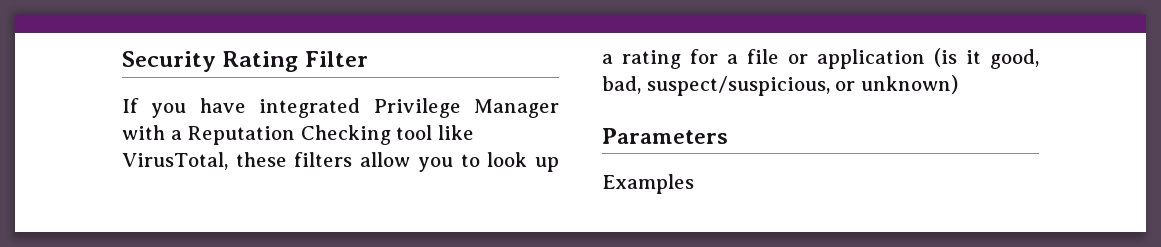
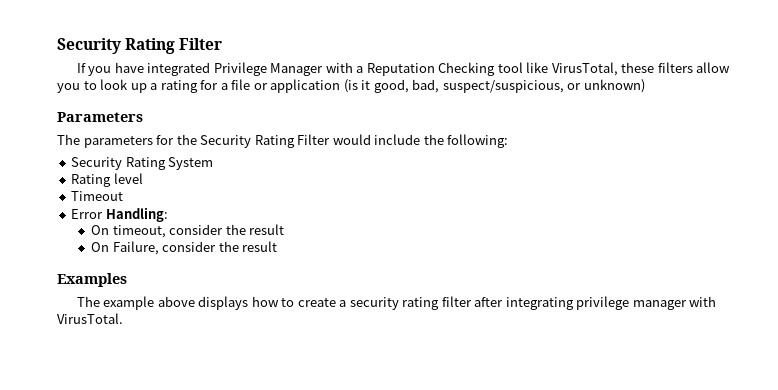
[602,174,694,194] Examples -> [57,134,509,148] [71,157,214,170] [71,173,143,187] [71,191,124,201] [71,207,168,222] [91,224,285,238] [91,241,278,255] [57,273,127,287] [76,296,717,310] [57,313,123,324] The parameters for the Security Rating Filter would include the following: // Security Rating System // Rating level // Timeout // Error Handling: // On timeout, consider the result // On Failure, consider the result // Examples // The example above displays how to create a security rating filter after integrating privilege manager with VirusTotal.

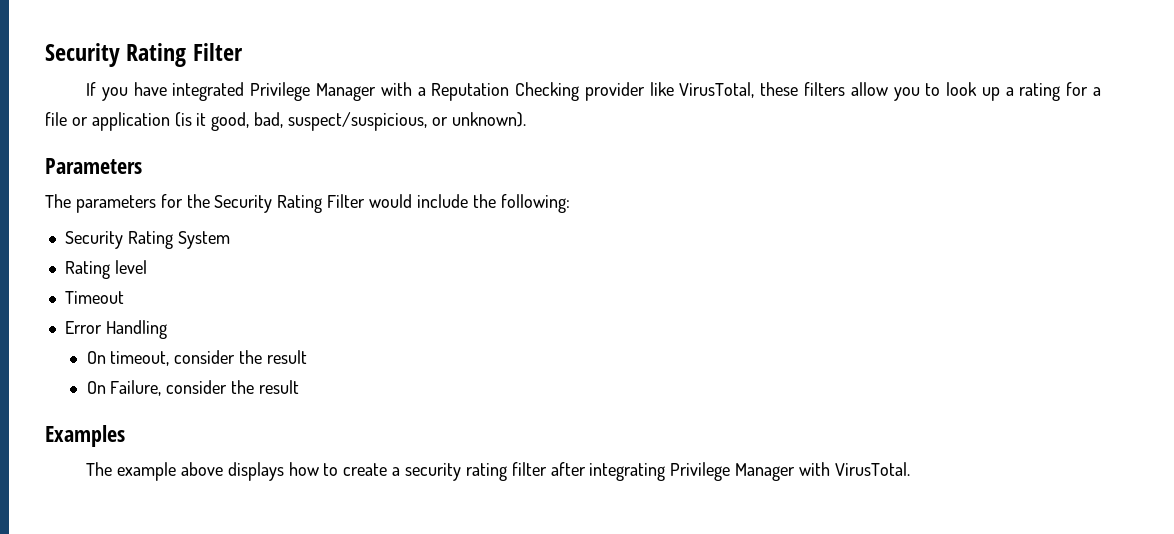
[497,62,523,73] tool -> [584,82,645,101] provider
[583,79,645,93] unknown) -> [451,112,526,127] unknown).
[105,207,168,222] Handling: -> [105,320,167,339] Handling
[576,296,687,310] privilege manager -> [670,462,796,481] Privilege Manager

